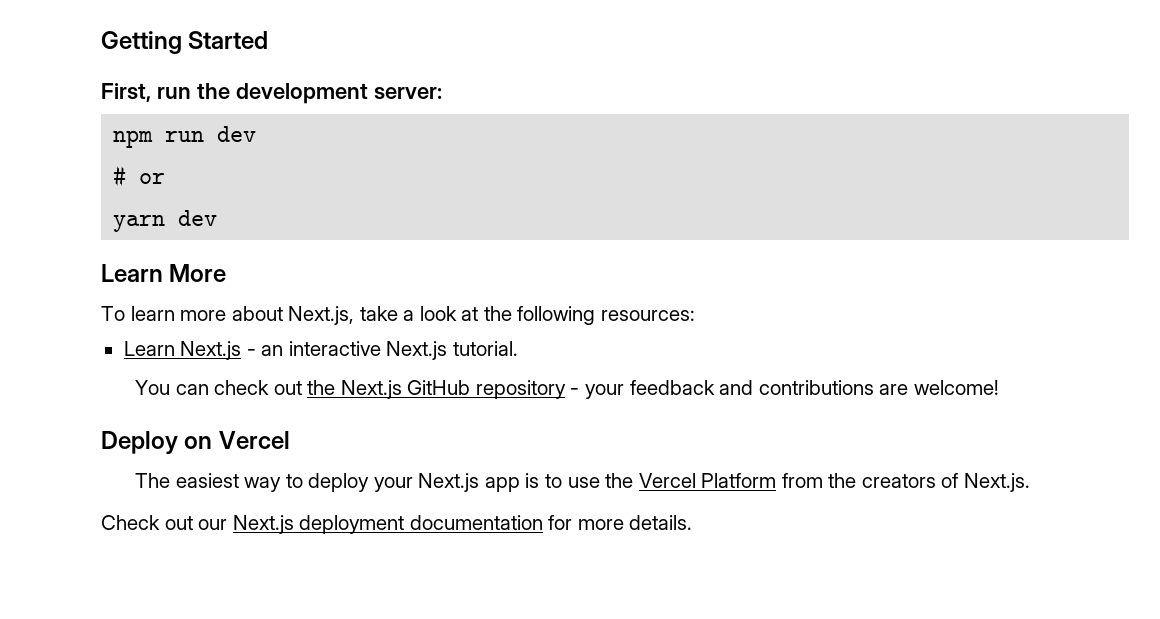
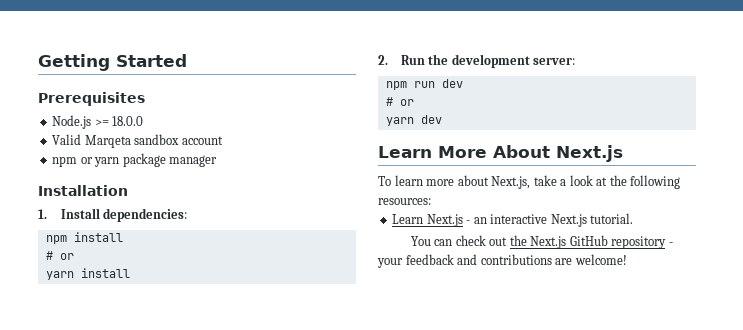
[101,83,191,102] First, run -> [38,92,145,106] [52,115,144,129] [52,134,223,148] [52,153,218,167] [38,185,128,196] [38,208,188,222] [45,232,123,244] [45,251,74,260] [45,268,130,280] [378,55,425,65] Prerequisites // Node.js >= 18.0.0 // Valid Marqeta sandbox account // npm or yarn package manager // Installation // 1. Install dependencies: // npm install // # or // yarn install // 2. Run
(227, 273) none -> [493,145,623,162] About Next.js
[101,431,290,454] [135,473,1030,492] [101,515,693,534] // Deploy on Vercel // The easiest way to deploy your Next.js app is to use the Vercel Platform from the creators of Next.js. // Check out our Next.js deployment documentation for more details. -> (627, 259) none

